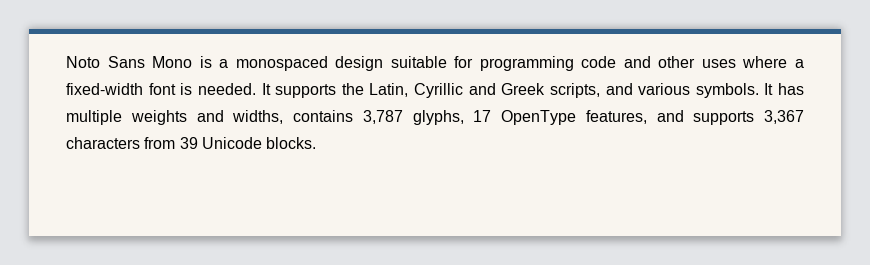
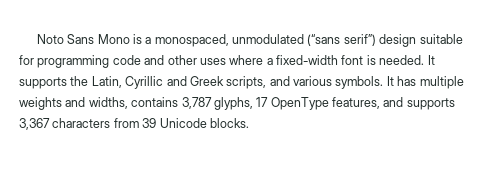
[235,56,328,71] monospaced -> [154,34,376,47] monospaced, unmodulated (“sans serif”)

